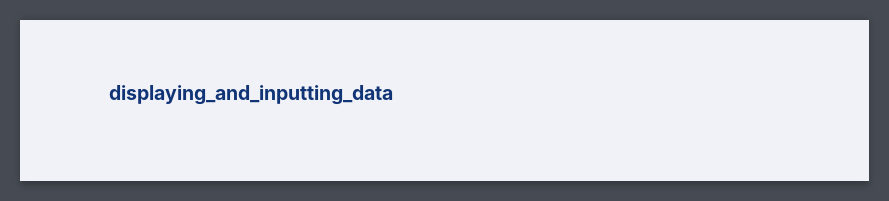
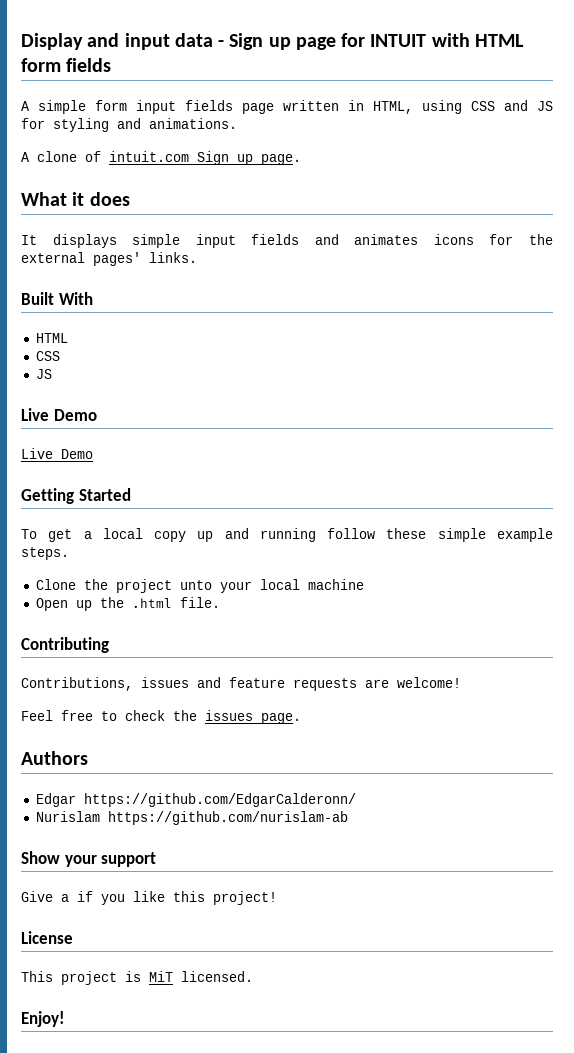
[109,85,393,105] displaying_and_inputting_data -> [21,33,524,50] [21,58,112,72] [21,100,553,114] [21,118,237,132] [21,151,301,165] [21,192,130,206] [21,234,553,248] [21,252,197,266] [21,292,93,305] [35,333,68,343] [35,351,60,361] [35,369,52,379] [21,408,97,421] [21,448,93,459] [21,488,131,504] [21,528,553,542] [21,547,69,560] [35,579,364,593] [35,597,220,611] [21,637,109,653] [21,677,461,691] [21,710,301,724] [21,751,88,765] [35,793,356,807] [35,811,348,825] [21,851,157,867] [21,891,277,905] [21,931,73,944] [21,971,253,985] [21,1011,65,1027] Display and input data - Sign up page for INTUIT with HTML form fields // A simple form input fields page written in HTML, using CSS and JS for styling and animations. // A clone of intuit.com Sign up page. // What it does // It displays simple input fields and animates icons for the external pages' links. // Built With // HTML // CSS // JS // Live Demo // Live Demo // Getting Started // To get a local copy up and running follow these simple example steps. // Clone the project unto your local machine // Open up the .html file. // Contributing // Contributions, issues and feature requests are welcome! // Feel free to check the issues page. // Authors // Edgar https://github.com/EdgarCalderonn/ // Nurislam https://github.com/nurislam-ab // Show your support // Give a if you like this project! // License // This project is MiT licensed. // Enjoy!

